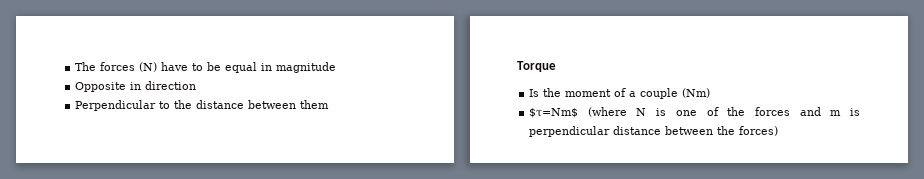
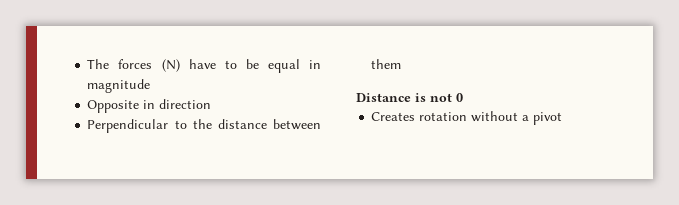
[517,61,556,72] [529,88,711,99] [529,107,860,118] [529,126,779,137] Torque // Is the moment of a couple (Nm) // $τ=Nm$ (where N is one of the forces and m is perpendicular distance between the forces) -> [356,93,463,102] [371,111,563,125] Distance is not 0 // Creates rotation without a pivot

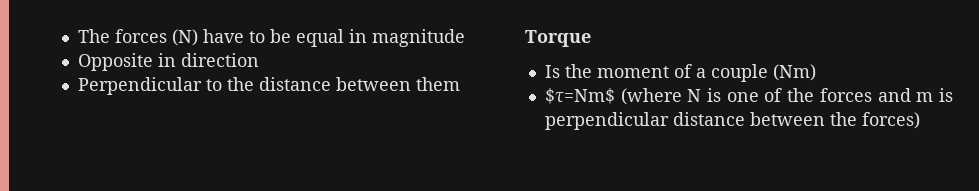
[356,93,463,102] [371,111,563,125] Distance is not 0 // Creates rotation without a pivot -> [525,30,591,47] [544,64,816,82] [544,88,954,105] [544,112,920,130] Torque // Is the moment of a couple (Nm) // $τ=Nm$ (where N is one of the forces and m is perpendicular distance between the forces)

